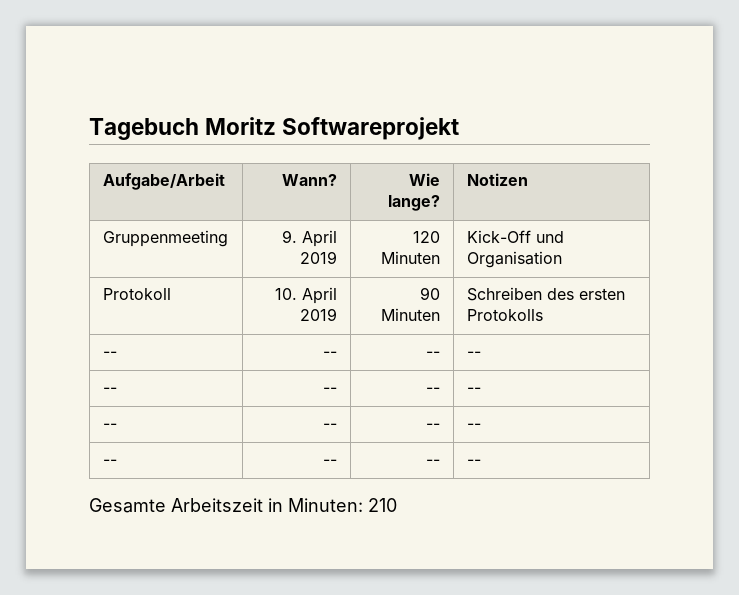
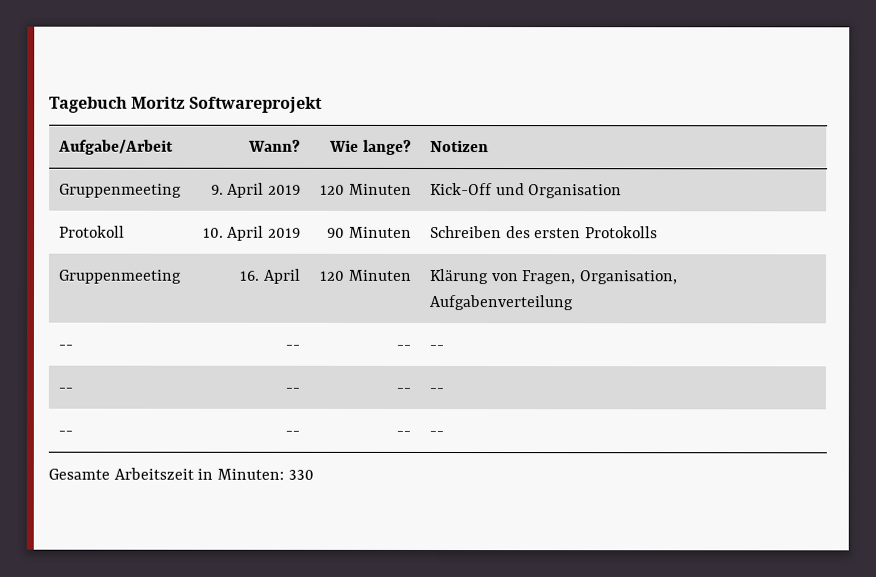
[102,351,117,357] [323,351,338,357] [426,351,441,357] [466,351,481,357] -- | -- | -- | -- -> [58,269,182,284] [240,268,302,284] [320,269,413,281] [429,268,679,285] [428,294,573,311] Gruppenmeeting | 16. April | 120 Minuten | Klärung von Fragen, Organisation, Aufgabenverteilung
[368,498,397,512] 210 -> [287,469,314,480] 330

